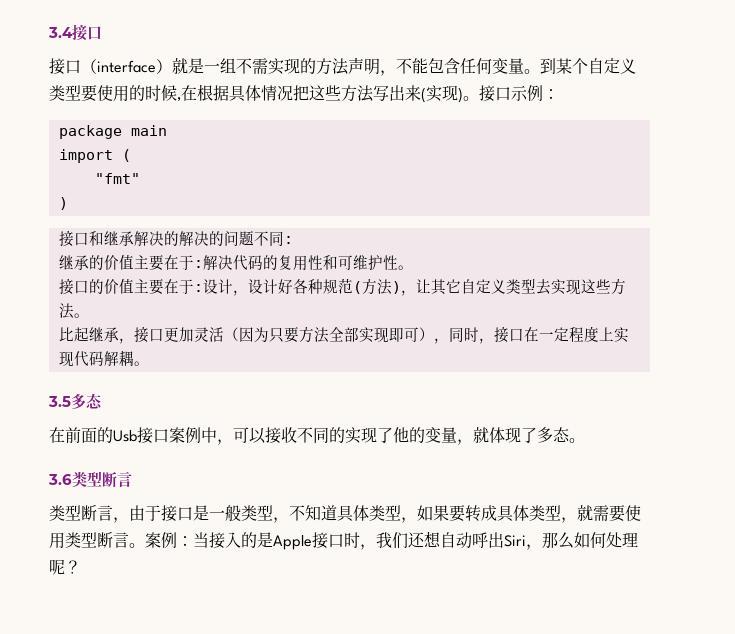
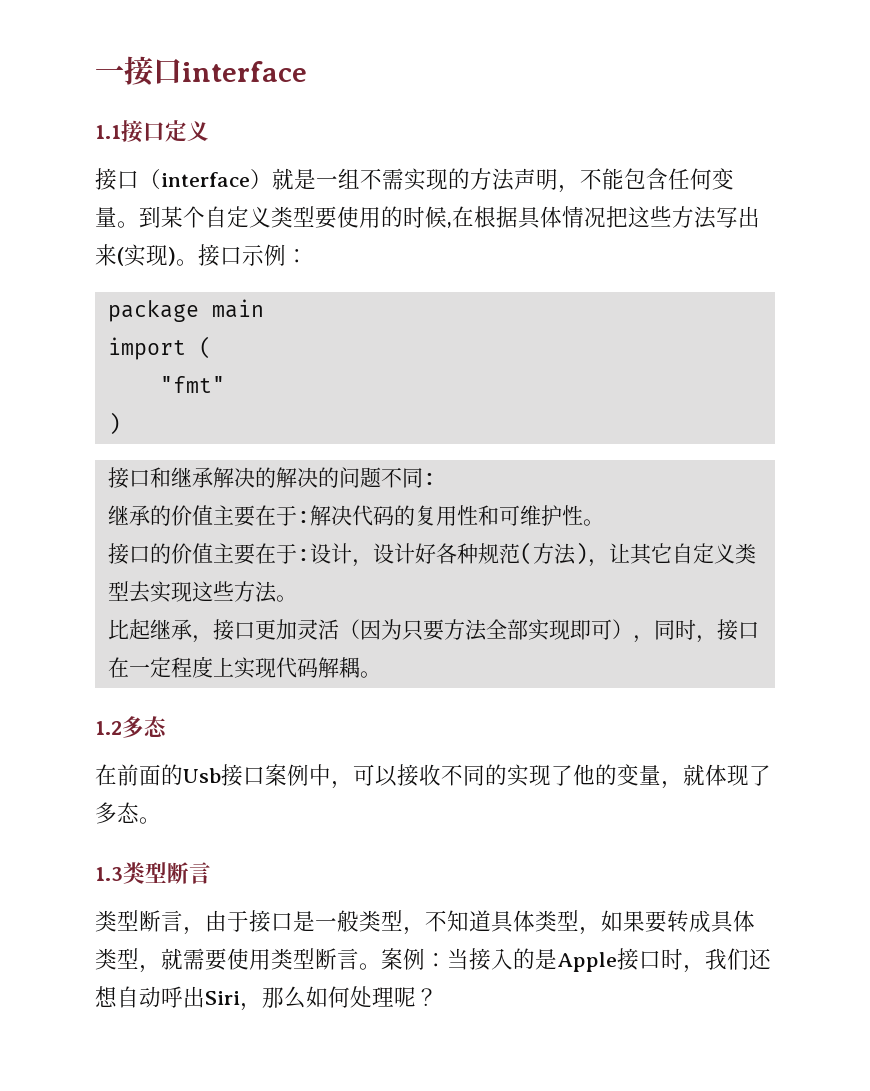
[48,24,102,41] 3.4接口 -> [95,56,307,86] [95,120,209,143] 一接口interface // 1.1接口定义
[48,396,71,407] 3.5 -> [95,721,122,735] 1.2
[48,474,72,485] 3.6 -> [95,867,123,881] 1.3

